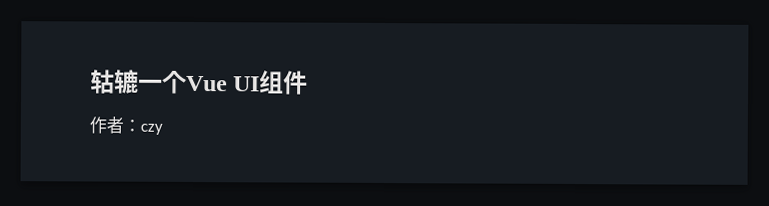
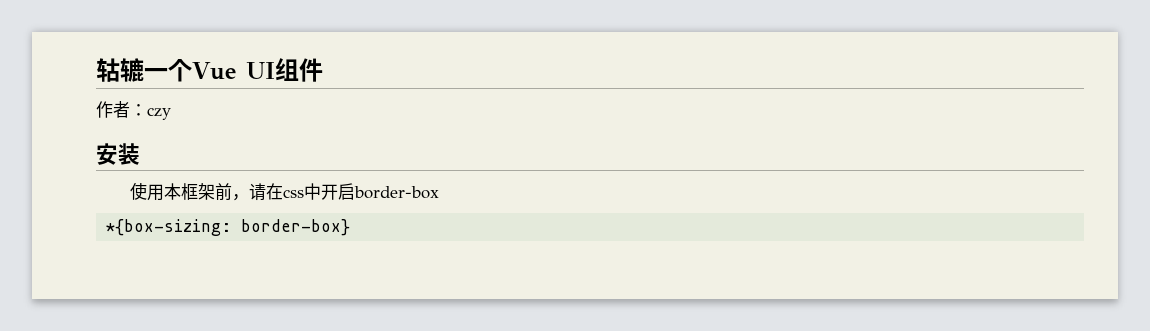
(163, 129) none -> [96,143,140,165] [130,182,440,201] [106,219,351,236] // 安装 // 使用本框架前，请在css中开启border-box // *{box-sizing: border-box}

